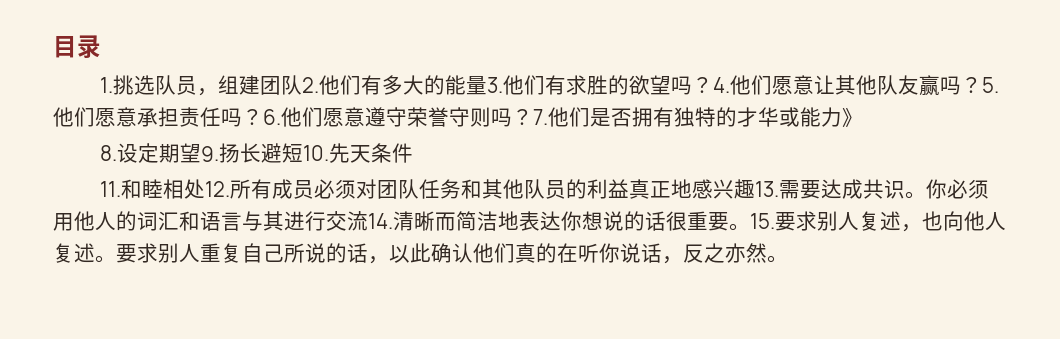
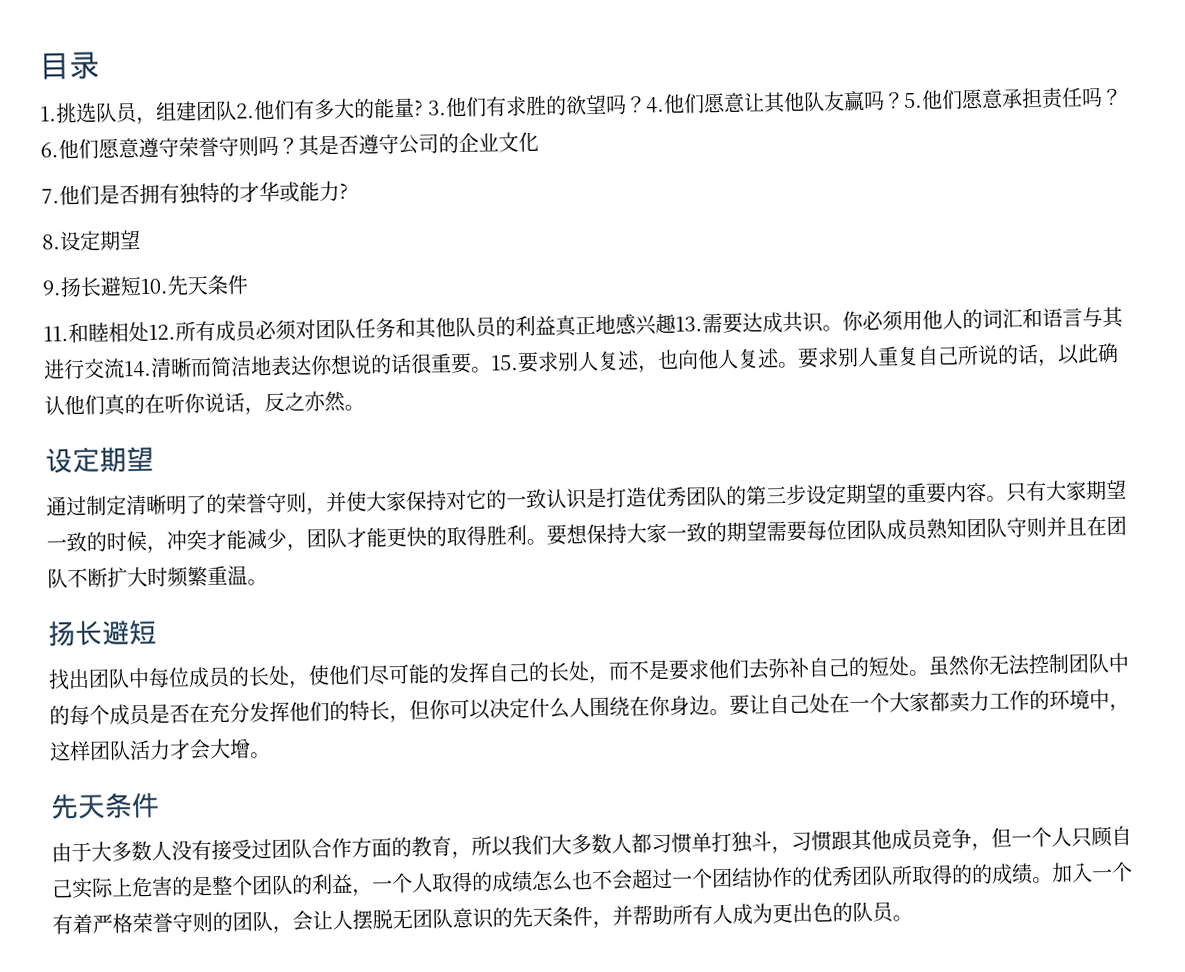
(488, 85) none -> [413,99,424,116] ?
(533, 117) none -> [298,131,539,157] 其是否遵守公司的企业文化 //
[842,107,863,127] 》 -> [339,182,349,199] ?
(202, 153) none -> (141, 239) //
(788, 259) none -> [45,445,154,474] [46,479,1127,517] [46,515,1127,554] [47,565,268,589] [48,619,157,647] [48,652,1129,691] [49,688,1130,726] [49,738,271,762] [50,792,160,820] [51,825,1132,863] [52,861,1133,900] [52,901,913,935] // 设定期望 // 通过制定清晰明了的荣誉守则，并使大家保持对它的一致认识是打造优秀团队的第三步设定期望的重要内容。只有大家期望一致的时候，冲突才能减少，团队才能更快的取得胜利。要想保持大家一致的期望需要每位团队成员熟知团队守则并且在团队不断扩大时频繁重温。 // 扬长避短 // 找出团队中每位成员的长处，使他们尽可能的发挥自己的长处，而不是要求他们去弥补自己的短处。虽然你无法控制团队中的每个成员是否在充分发挥他们的特长，但你可以决定什么人围绕在你身边。要让自己处在一个大家都卖力工作的环境中，这样团队活力才会大增。 // 先天条件 // 由于大多数人没有接受过团队合作方面的教育，所以我们大多数人都习惯单打独斗，习惯跟其他成员竞争，但一个人只顾自己实际上危害的是整个团队的利益，一个人取得的成绩怎么也不会超过一个团结协作的优秀团队所取得的的成绩。加入一个有着严格荣誉守则的团队，会让人摆脱无团队意识的先天条件，并帮助所有人成为更出色的队员。

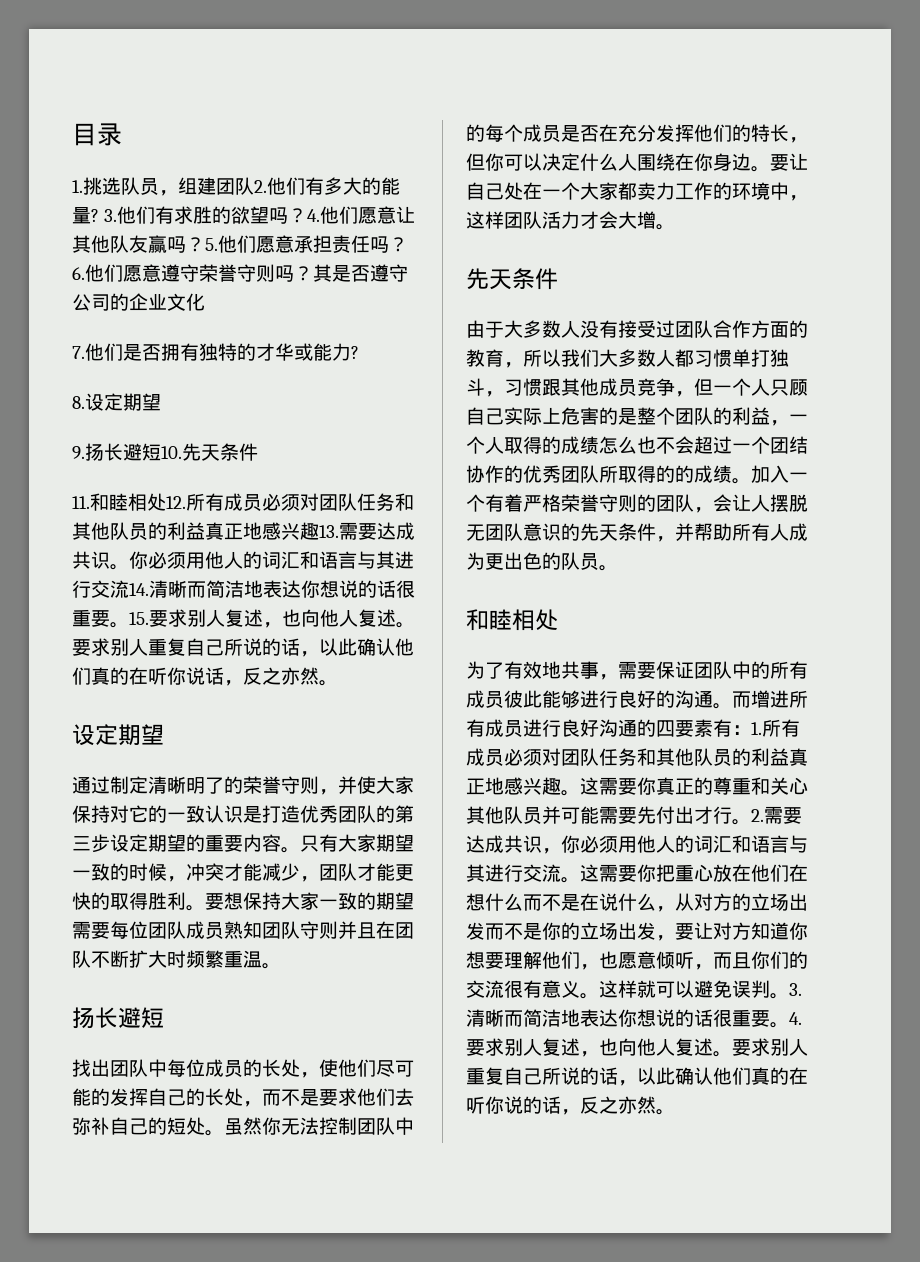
(913, 918) none -> [466,609,558,631] [466,661,808,680] [466,690,808,709] [466,719,800,737] [466,748,808,766] [466,777,808,796] [466,806,802,825] [466,835,808,854] [466,864,808,883] [466,893,808,912] [466,922,808,941] [466,951,808,970] [466,980,802,999] [466,1009,802,1028] [466,1038,808,1057] [466,1067,808,1086] [466,1096,675,1115] // 和睦相处 // 为了有效地共事，需要保证团队中的所有成员彼此能够进行良好的沟通。而增进所有成员进行良好沟通的四要素有：1.所有成员必须对团队任务和其他队员的利益真正地感兴趣。这需要你真正的尊重和关心其他队员并可能需要先付出才行。2.需要达成共识，你必须用他人的词汇和语言与其进行交流。这需要你把重心放在他们在想什么而不是在说什么，从对方的立场出发而不是你的立场出发，要让对方知道你想要理解他们，也愿意倾听，而且你们的交流很有意义。这样就可以避免误判。3.清晰而简洁地表达你想说的话很重要。4.要求别人复述，也向他人复述。要求别人重复自己所说的话，以此确认他们真的在听你说的话，反之亦然。

